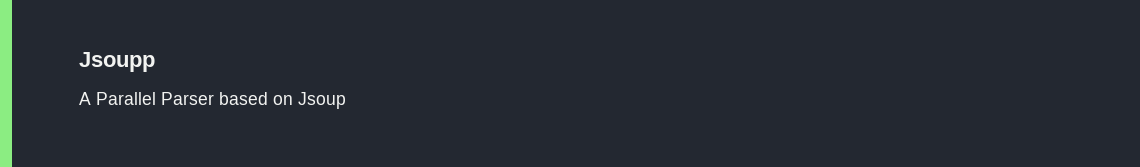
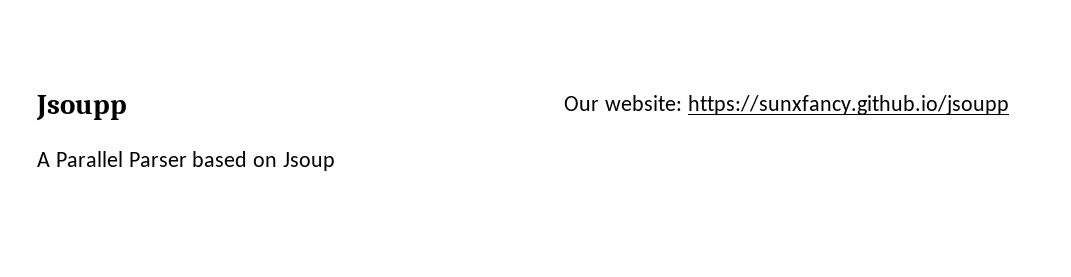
(346, 100) none -> [564,95,1009,115] // Our website: https://sunxfancy.github.io/jsoupp

